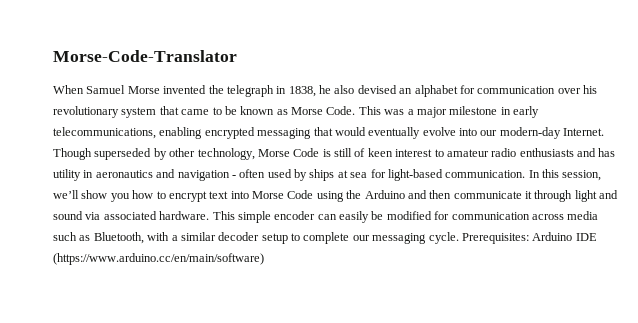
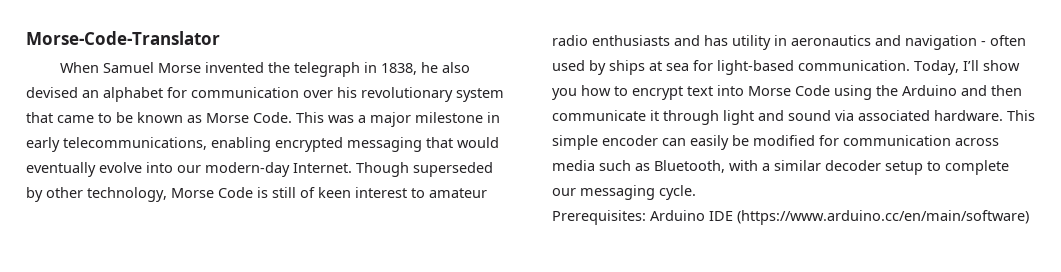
[528,169,602,181] [53,190,79,199] In this session, we’ll -> [914,60,979,75] Today, I’ll
(459, 238) none -> (696, 192) //

